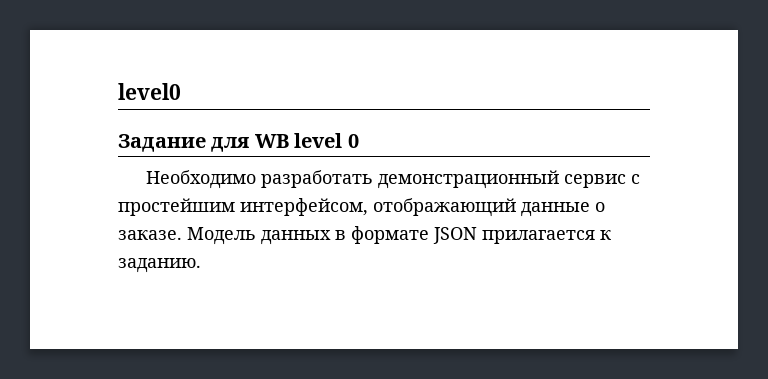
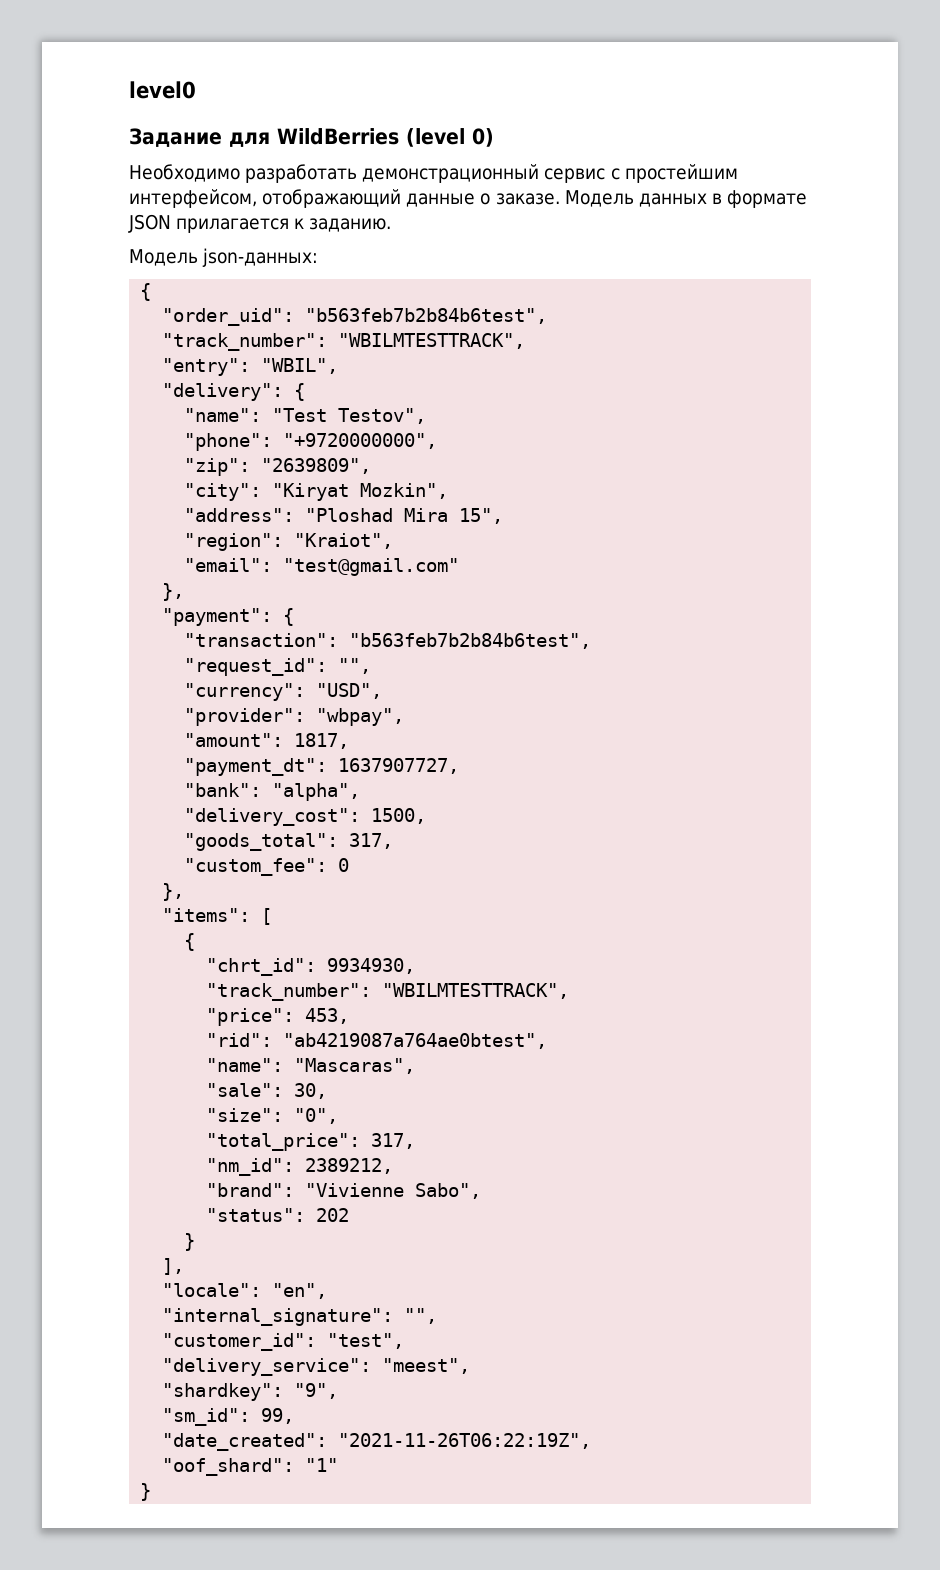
[254,133,359,148] WB level 0 -> [277,128,494,147] WildBerries (level 0)
(201, 265) none -> [129,248,319,267] [140,283,152,301] [162,308,548,326] [162,333,526,351] [162,358,339,376] [162,383,306,401] [184,408,427,424] [184,433,438,451] [184,458,372,476] [184,483,449,501] [184,508,504,524] [184,533,394,551] [184,558,460,576] [162,583,185,601] [162,608,295,626] [184,633,592,649] [184,658,372,676] [184,683,383,701] [184,708,405,726] [184,733,350,749] [184,758,460,776] [184,783,361,801] [184,808,427,826] [184,833,394,851] [184,858,350,876] [162,883,185,901] [162,908,273,925] [184,933,196,951] [206,958,416,976] [206,983,570,1001] [206,1008,350,1026] [206,1033,548,1049] [206,1058,416,1074] [206,1083,328,1099] [206,1108,339,1124] [206,1133,416,1151] [206,1158,394,1176] [206,1183,482,1199] [206,1208,350,1222] [184,1233,196,1251] [162,1258,185,1275] [162,1283,328,1299] [162,1308,438,1326] [162,1333,405,1351] [162,1358,471,1376] [162,1383,339,1401] [162,1408,295,1426] [162,1433,592,1451] [162,1458,339,1476] [140,1483,152,1501] // Модель json-данных: // { // "order_uid": "b563feb7b2b84b6test", // "track_number": "WBILMTESTTRACK", // "entry": "WBIL", // "delivery": { // "name": "Test Testov", // "phone": "+9720000000", // "zip": "2639809", // "city": "Kiryat Mozkin", // "address": "Ploshad Mira 15", // "region": "Kraiot", // "email": "test@gmail.com" // }, // "payment": { // "transaction": "b563feb7b2b84b6test", // "request_id": "", // "currency": "USD", // "provider": "wbpay", // "amount": 1817, // "payment_dt": 1637907727, // "bank": "alpha", // "delivery_cost": 1500, // "goods_total": 317, // "custom_fee": 0 // }, // "items": [ // { // "chrt_id": 9934930, // "track_number": "WBILMTESTTRACK", // "price": 453, // "rid": "ab4219087a764ae0btest", // "name": "Mascaras", // "sale": 30, // "size": "0", // "total_price": 317, // "nm_id": 2389212, // "brand": "Vivienne Sabo", // "status": 202 // } // ], // "locale": "en", // "internal_signature": "", // "customer_id": "test", // "delivery_service": "meest", // "shardkey": "9", // "sm_id": 99, // "date_created": "2021-11-26T06:22:19Z", // "oof_shard": "1" // }

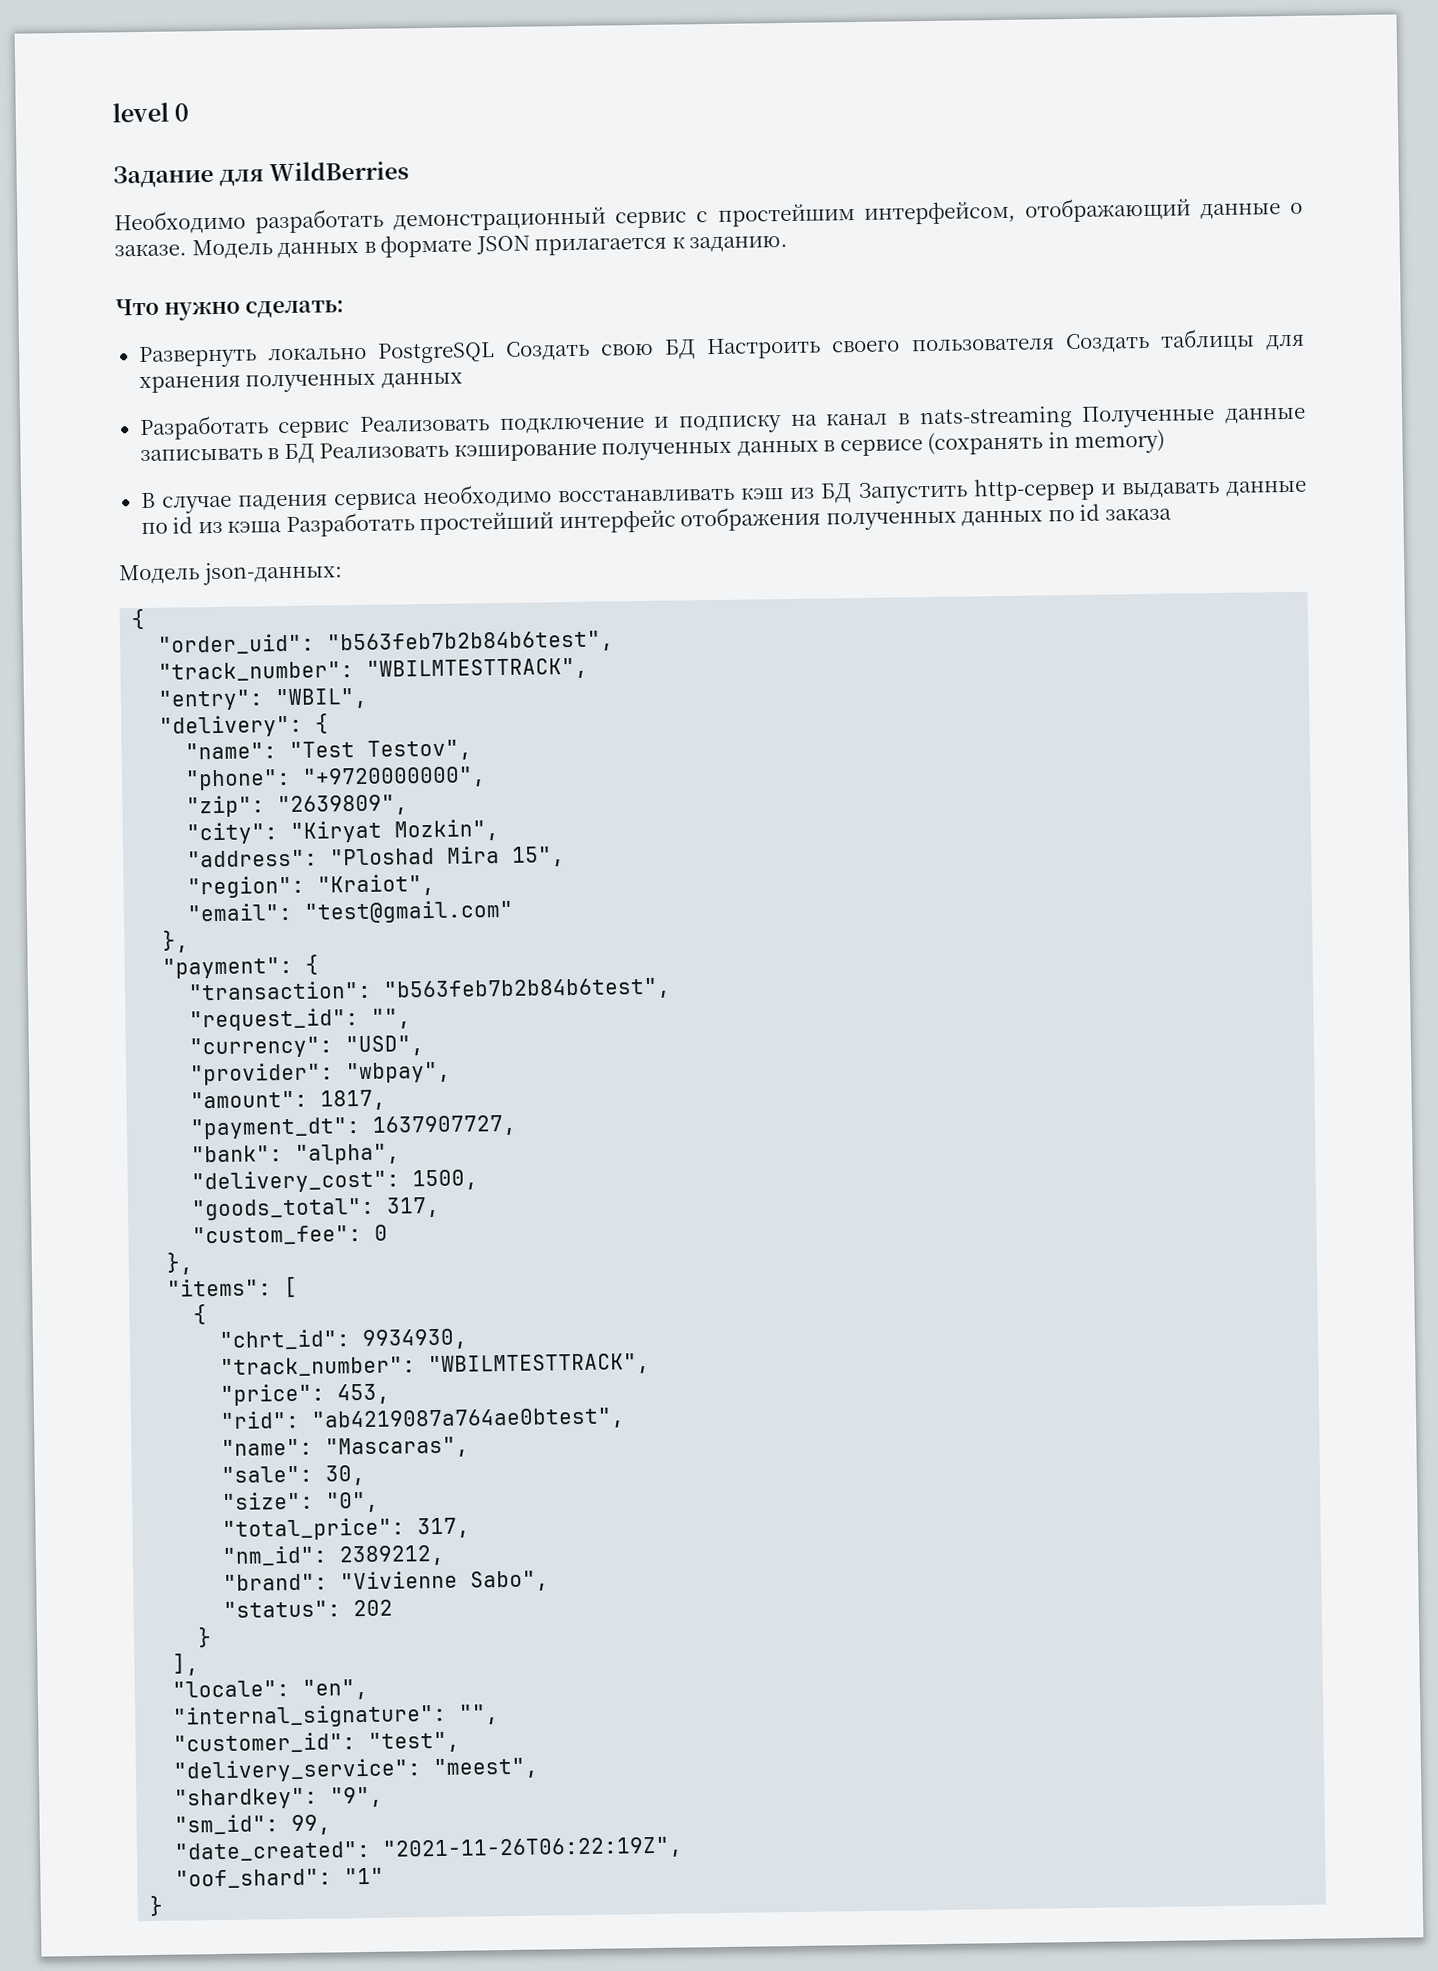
[129,81,196,99] level0 -> [112,102,190,123] level 0
[406,128,494,147] (level 0) -> (410, 171) none
(392, 225) none -> [115,298,344,321] [138,328,1305,369] [138,372,463,394] [139,405,1306,441] [139,429,1166,465] [140,477,1307,514] [140,503,1172,538] // Что нужно сделать: // Развернуть локально PostgreSQL Создать свою БД Настроить своего пользователя Создать таблицы для хранения полученных данных // Разработать сервис Реализовать подключение и подписку на канал в nats-streaming Полученные данные записывать в БД Реализовать кэширование полученных данных в сервисе (сохранять in memory) // В случае падения сервиса необходимо восстанавливать кэш из БД Запустить http-сервер и выдавать данные по id из кэша Разработать простейший интерфейс отображения полученных данных по id заказа

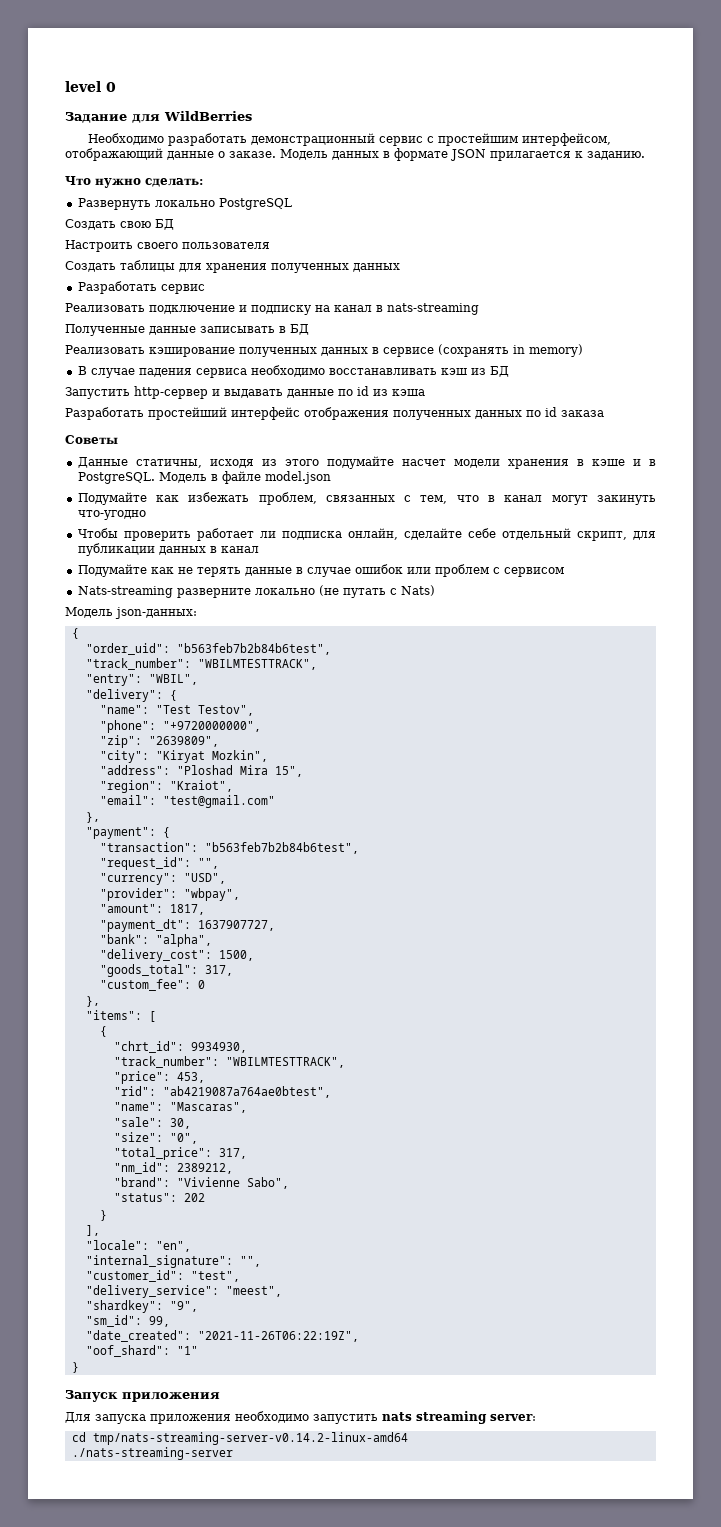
(495, 353) none -> (292, 204) //
(697, 349) none -> (174, 224) //
(1055, 345) none -> (270, 245) //
(351, 430) none -> (205, 289) //
(1073, 418) none -> (479, 309) //
(315, 454) none -> (309, 329) //
(853, 493) none -> (509, 371) //
(283, 526) none -> (425, 392) //
(1172, 514) none -> [65,435,118,444] [77,456,657,469] [77,471,331,484] [77,492,656,505] [77,510,146,520] [77,528,657,541] [77,543,259,556] [77,564,564,577] [77,585,435,598] // Советы // Данные статичны, исходя из этого подумайте насчет модели хранения в кэше и в PostgreSQL. Модель в файле model.json // Подумайте как избежать проблем, связанных с тем, что в канал могут закинуть что-угодно // Чтобы проверить работает ли подписка онлайн, сделайте себе отдельный скрипт, для публикации данных в канал // Подумайте как не терять данные в случае ошибок или проблем с сервисом // Nats-streaming разверните локально (не путать с Nats)
(164, 1906) none -> [65,1390,220,1402] [65,1411,536,1424] [71,1432,408,1445] [71,1447,233,1460] // Запуск приложения // Для запуска приложения необходимо запустить nats streaming server: // cd tmp/nats-streaming-server-v0.14.2-linux-amd64 // ./nats-streaming-server

